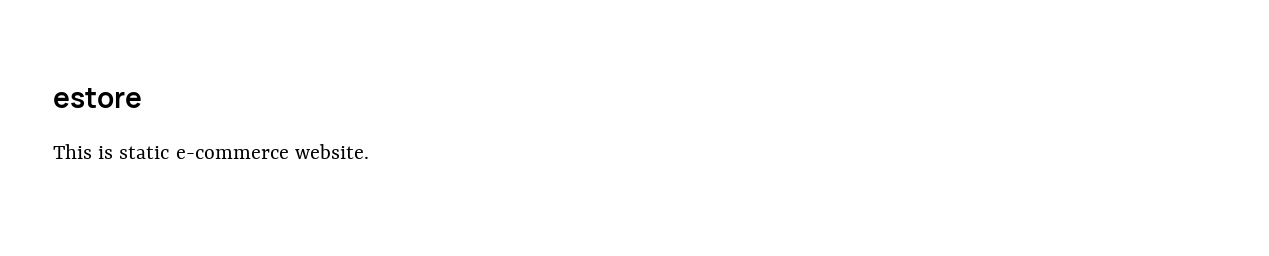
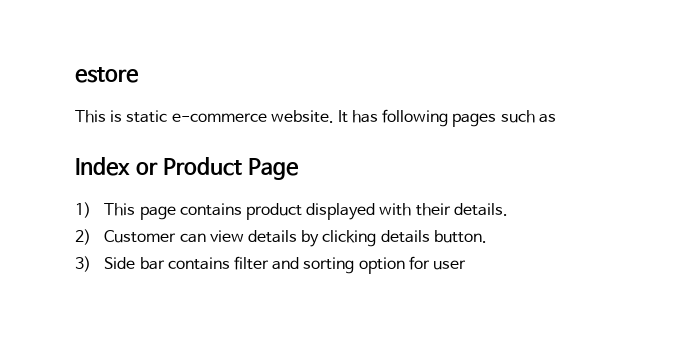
(369, 151) none -> [337,109,556,127] [75,157,299,180] [75,202,508,220] [75,229,487,247] [75,256,466,274] It has following pages such as // Index or Product Page // 1) This page contains product displayed with their details. // 2) Customer can view details by clicking details button. // 3) Side bar contains filter and sorting option for user

